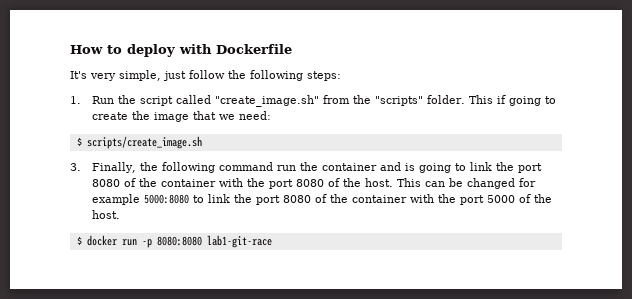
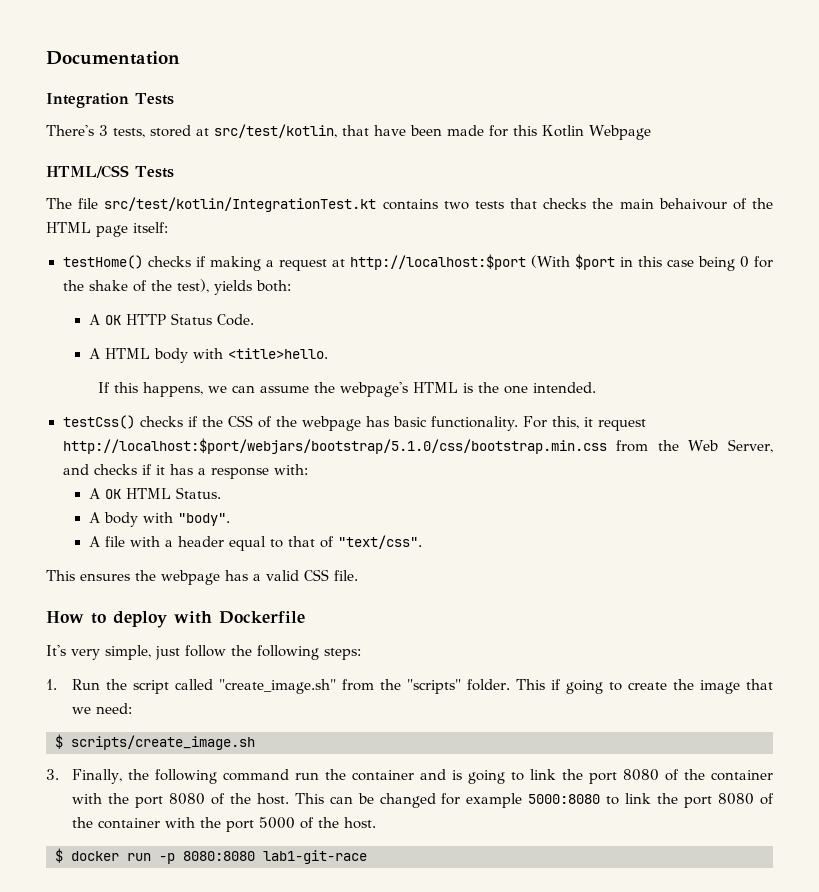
(70, 49) none -> [46,51,180,65] [46,93,174,108] [46,124,651,140] [46,165,174,178] [46,197,773,212] [46,222,168,237] [62,254,773,271] [62,279,291,295] [88,313,254,326] [88,348,328,363] [98,382,597,397] [62,415,647,431] [62,438,773,454] [62,464,308,479] [88,487,221,499] [88,512,230,527] [88,535,422,551] [46,569,358,585] Documentation // Integration Tests // There's 3 tests, stored at src/test/kotlin, that have been made for this Kotlin Webpage // HTML/CSS Tests // The file src/test/kotlin/IntegrationTest.kt contains two tests that checks the main behaivour of the HTML page itself: // testHome() checks if making a request at http://localhost:$port (With $port in this case being 0 for the shake of the test), yields both: // A OK HTTP Status Code. // A HTML body with <title>hello. // If this happens, we can assume the webpage's HTML is the one intended. // testCss() checks if the CSS of the webpage has basic functionality. For this, it request http://localhost:$port/webjars/bootstrap/5.1.0/css/bootstrap.min.css from the Web Server, and checks if it has a response with: // A OK HTML Status. // A body with "body". // A file with a header equal to that of "text/css". // This ensures the webpage has a valid CSS file. //

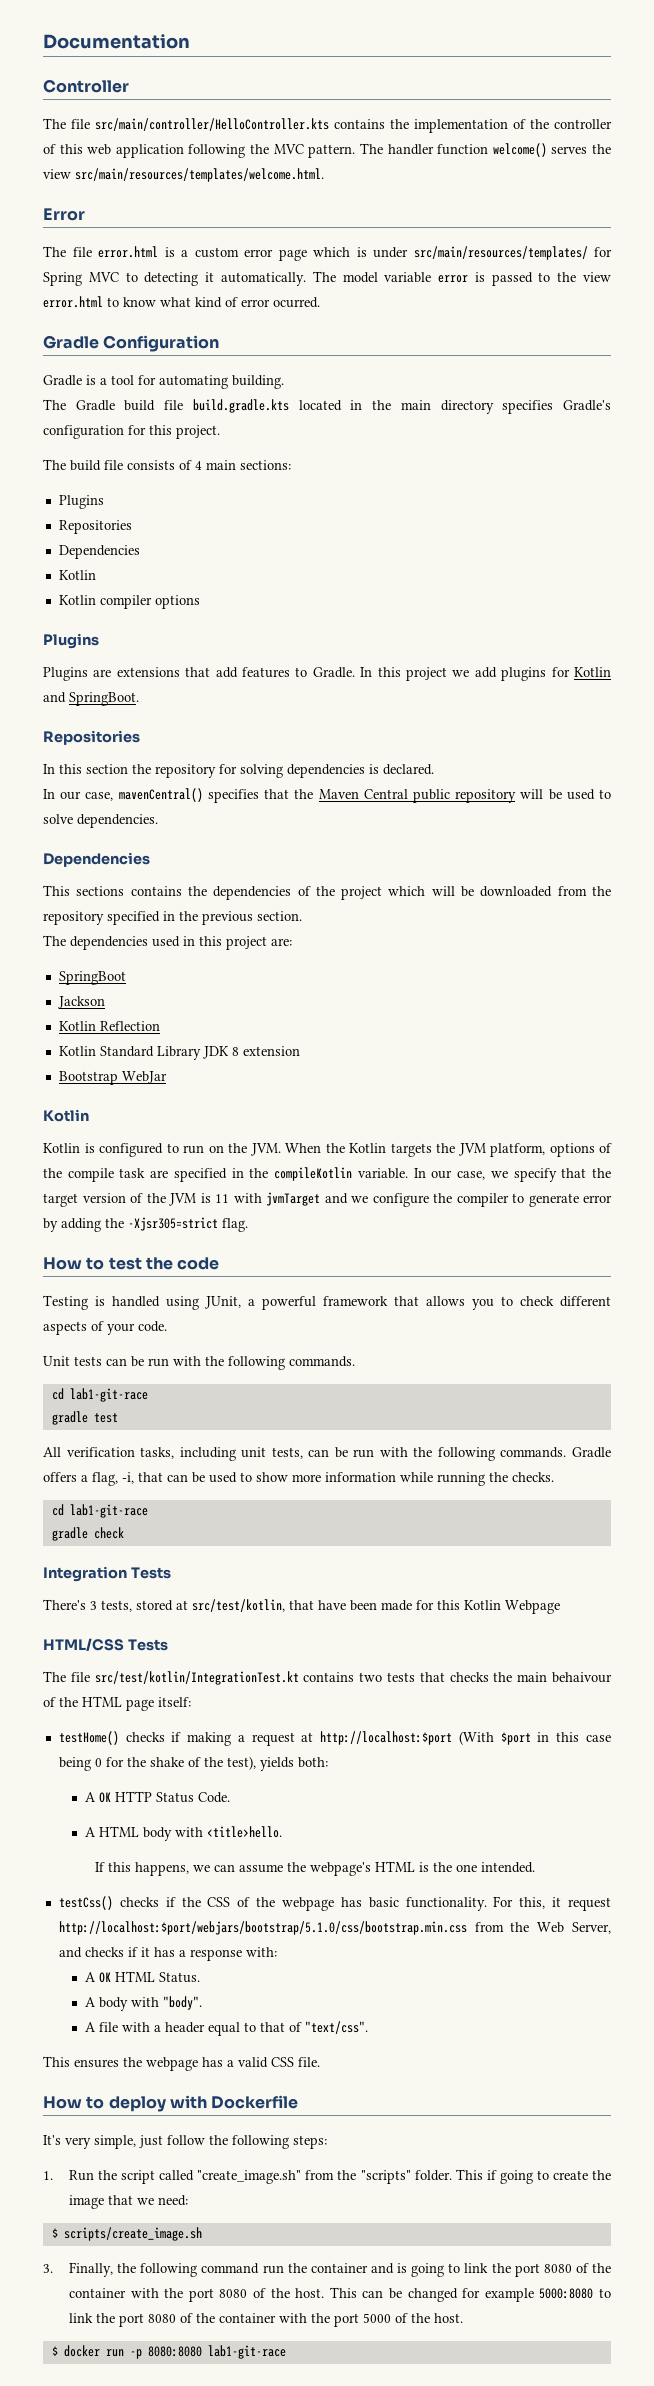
(180, 58) none -> [43,79,129,93] [43,118,612,133] [43,143,612,158] [43,168,324,182] [43,208,85,221] [43,246,612,261] [43,271,611,286] [43,296,320,308] [43,335,220,352] [43,375,284,389] [43,399,612,414] [43,425,220,439] [43,459,291,471] [58,495,104,509] [58,520,132,534] [58,545,140,559] [58,570,96,580] [58,595,200,609] [43,633,99,649] [43,667,611,681] [43,692,139,706] [43,730,140,745] [43,764,434,778] [43,788,611,803] [43,814,158,828] [43,852,150,867] [43,885,611,900] [43,911,302,925] [43,935,292,950] [58,971,126,985] [57,996,105,1009] [58,1021,160,1031] [58,1046,300,1060] [58,1071,167,1085] [43,1109,89,1122] [43,1143,612,1157] [43,1167,612,1182] [43,1192,612,1207] [43,1217,248,1232] [43,1257,220,1270] [43,1295,611,1310] [43,1321,167,1335] [43,1356,355,1370] [51,1388,148,1402] [51,1411,118,1425] [43,1447,612,1461] [43,1472,554,1486] [51,1504,148,1518] [51,1527,124,1541] // Controller // The file src/main/controller/HelloController.kts contains the implementation of the controller of this web application following the MVC pattern. The handler function welcome() serves the view src/main/resources/templates/welcome.html. // Error // The file error.html is a custom error page which is under src/main/resources/templates/ for Spring MVC to detecting it automatically. The model variable error is passed to the view error.html to know what kind of error ocurred. // Gradle Configuration // Gradle is a tool for automating building. // The Gradle build file build.gradle.kts located in the main directory specifies Gradle's configuration for this project. // The build file consists of 4 main sections: // Plugins // Repositories // Dependencies // Kotlin // Kotlin compiler options // Plugins // Plugins are extensions that add features to Gradle. In this project we add plugins for Kotlin and SpringBoot. // Repositories // In this section the repository for solving dependencies is declared. // In our case, mavenCentral() specifies that the Maven Central public repository will be used to solve dependencies. // Dependencies // This sections contains the dependencies of the project which will be downloaded from the repository specified in the previous section. // The dependencies used in this project are: // SpringBoot // Jackson // Kotlin Reflection // Kotlin Standard Library JDK 8 extension // Bootstrap WebJar // Kotlin // Kotlin is configured to run on the JVM. When the Kotlin targets the JVM platform, options of the compile task are specified in the compileKotlin variable. In our case, we specify that the target version of the JVM is 11 with jvmTarget and we configure the compiler to generate error by adding the -Xjsr305=strict flag. // How to test the code // Testing is handled using JUnit, a powerful framework that allows you to check different aspects of your code. // Unit tests can be run with the following commands. // cd lab1-git-race // gradle test // All verification tasks, including unit tests, can be run with the following commands. Gradle offers a flag, -i, that can be used to show more information while running the checks. // cd lab1-git-race // gradle check

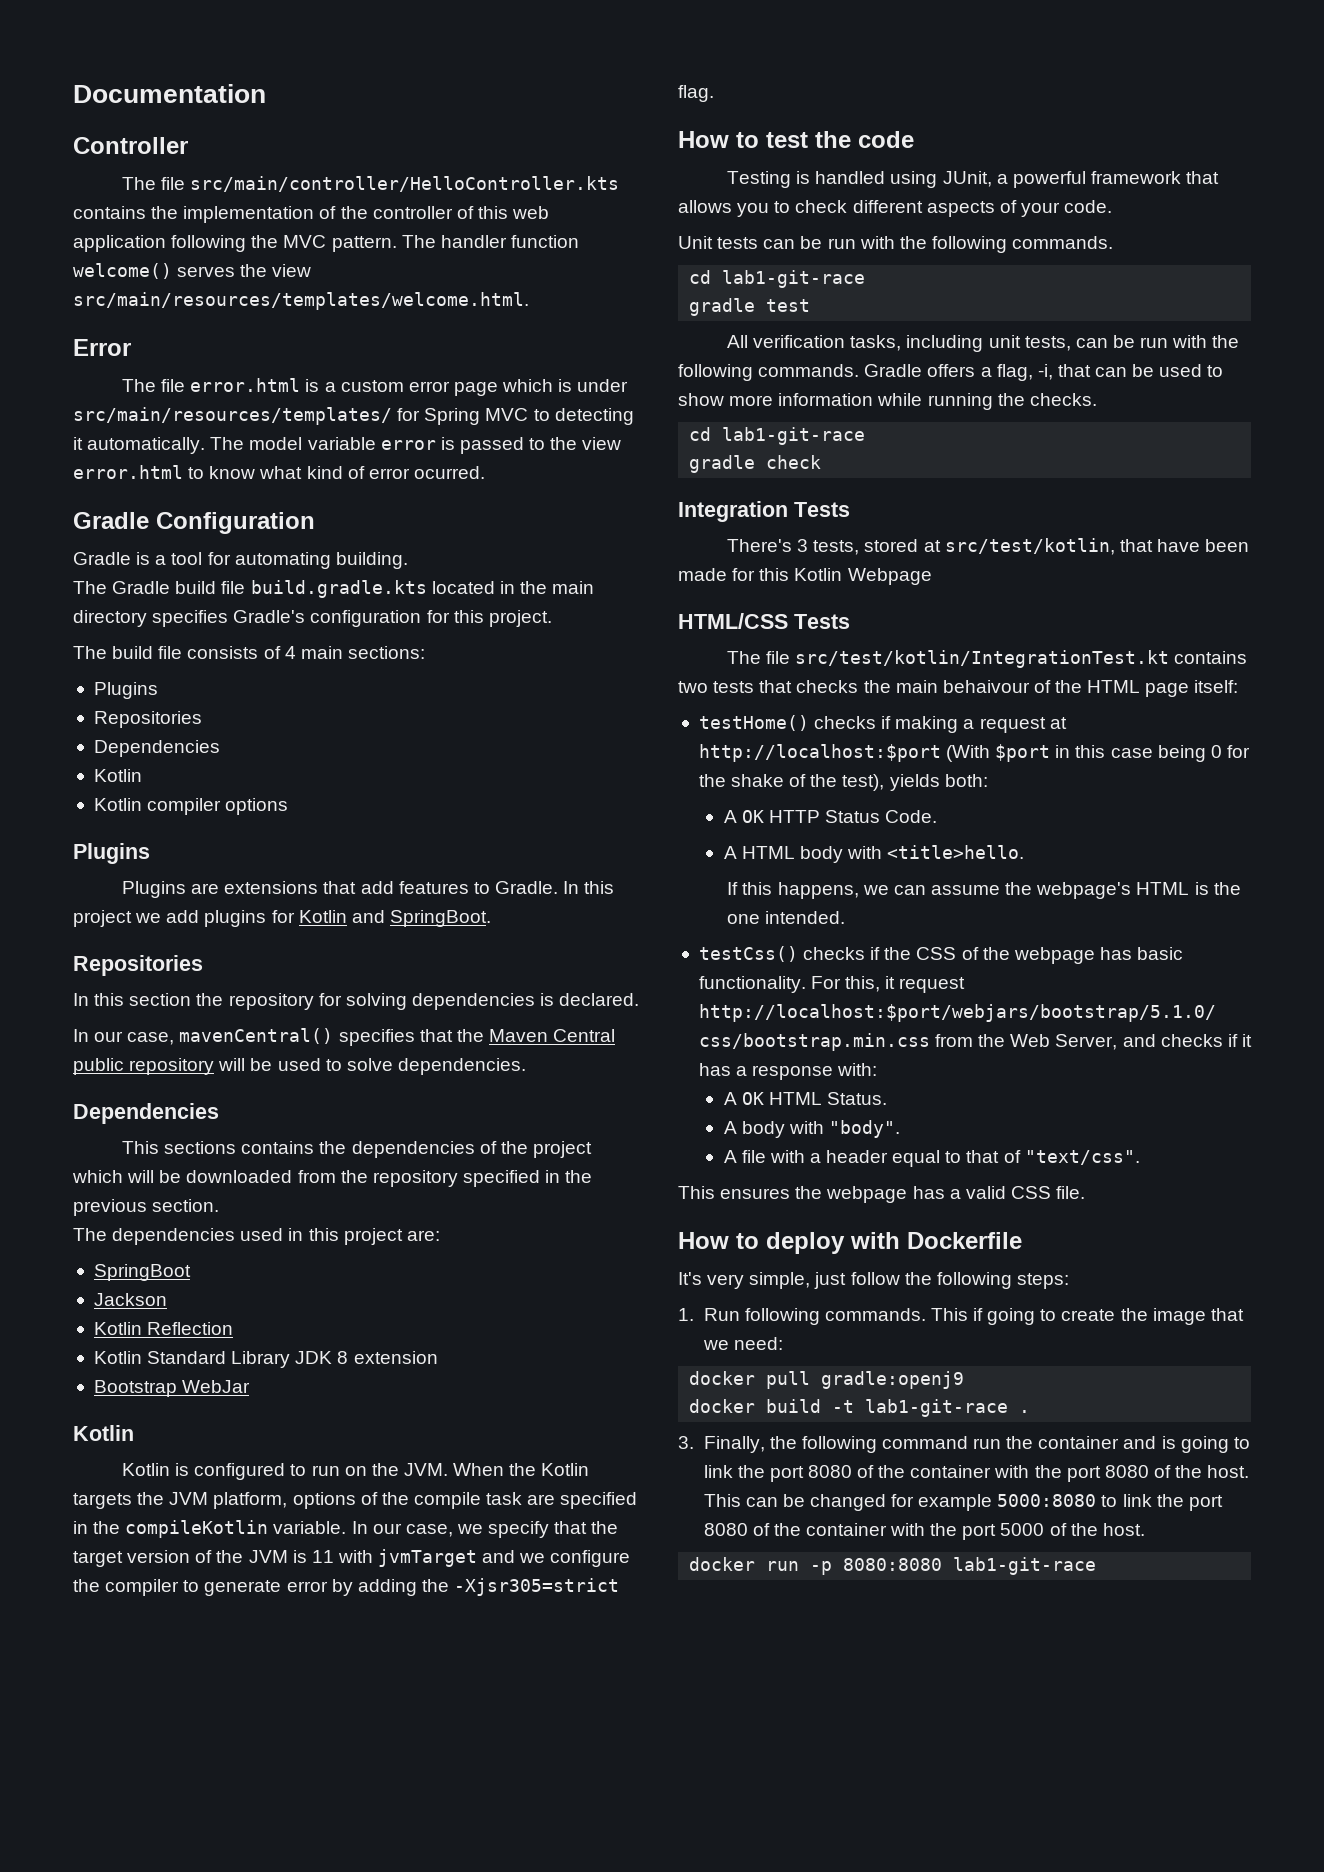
[98,2170,452,2184] the script called "create_image.sh" from the "scripts" folder. -> [744,1308,926,1325] following commands.
[51,2227,202,2241] $ scripts/create_image.sh -> [689,1371,965,1389] [689,1399,1031,1417] docker pull gradle:openj9 // docker build -t lab1-git-race .
[51,2346,58,2356] $ -> (1145, 1529) none

